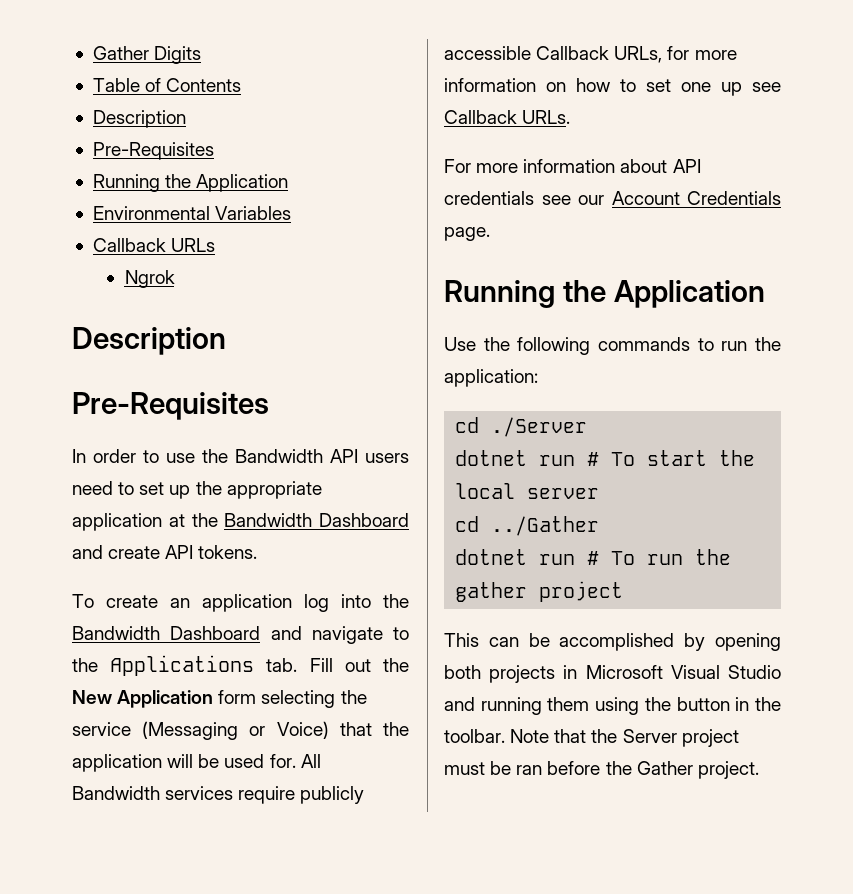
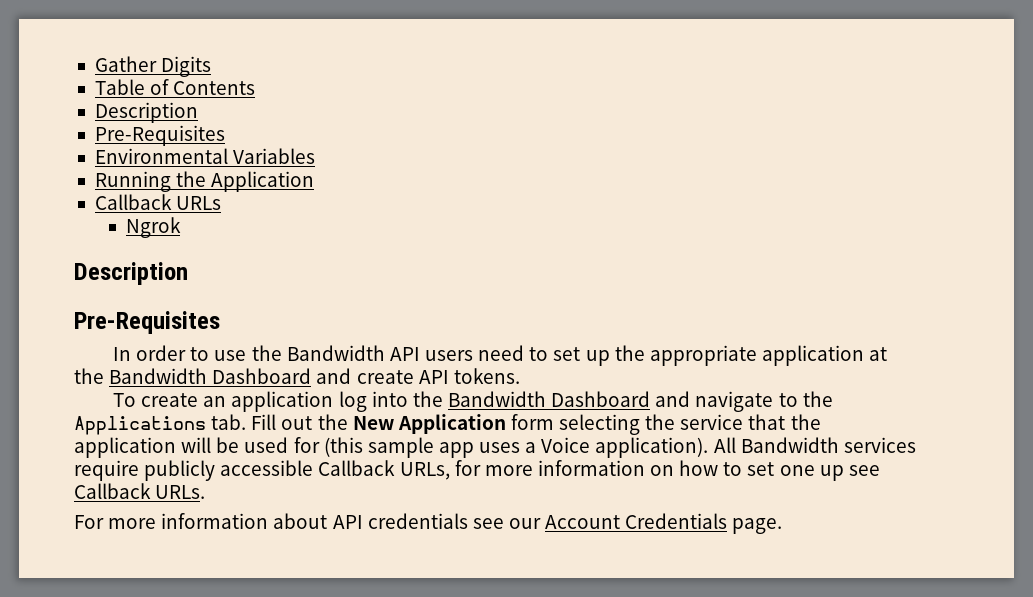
[92,174,289,192] [92,206,292,220] // Running the Application // Environmental Variables -> [94,148,316,164] [94,171,315,192] // Environmental Variables // Running the Application
[142,721,329,740] (Messaging or Voice) -> (744, 422) none
[269,754,296,768] for. -> [293,437,709,458] for (this sample app uses a Voice application).
[444,280,765,308] [444,337,781,355] [444,369,538,387] [455,417,588,437] [455,450,756,466] [455,483,600,499] [455,516,600,536] [455,549,732,565] [455,581,624,602] [444,633,781,651] [444,665,781,683] [444,697,781,715] [444,729,739,747] [444,761,759,779] // Running the Application // Use the following commands to run the application: // cd ./Server // dotnet run # To start the local server // cd ../Gather // dotnet run # To run the gather project // This can be accomplished by opening both projects in Microsoft Visual Studio and running them using the button in the toolbar. Note that the Server project must be ran before the Gather project. -> (783, 526) none

